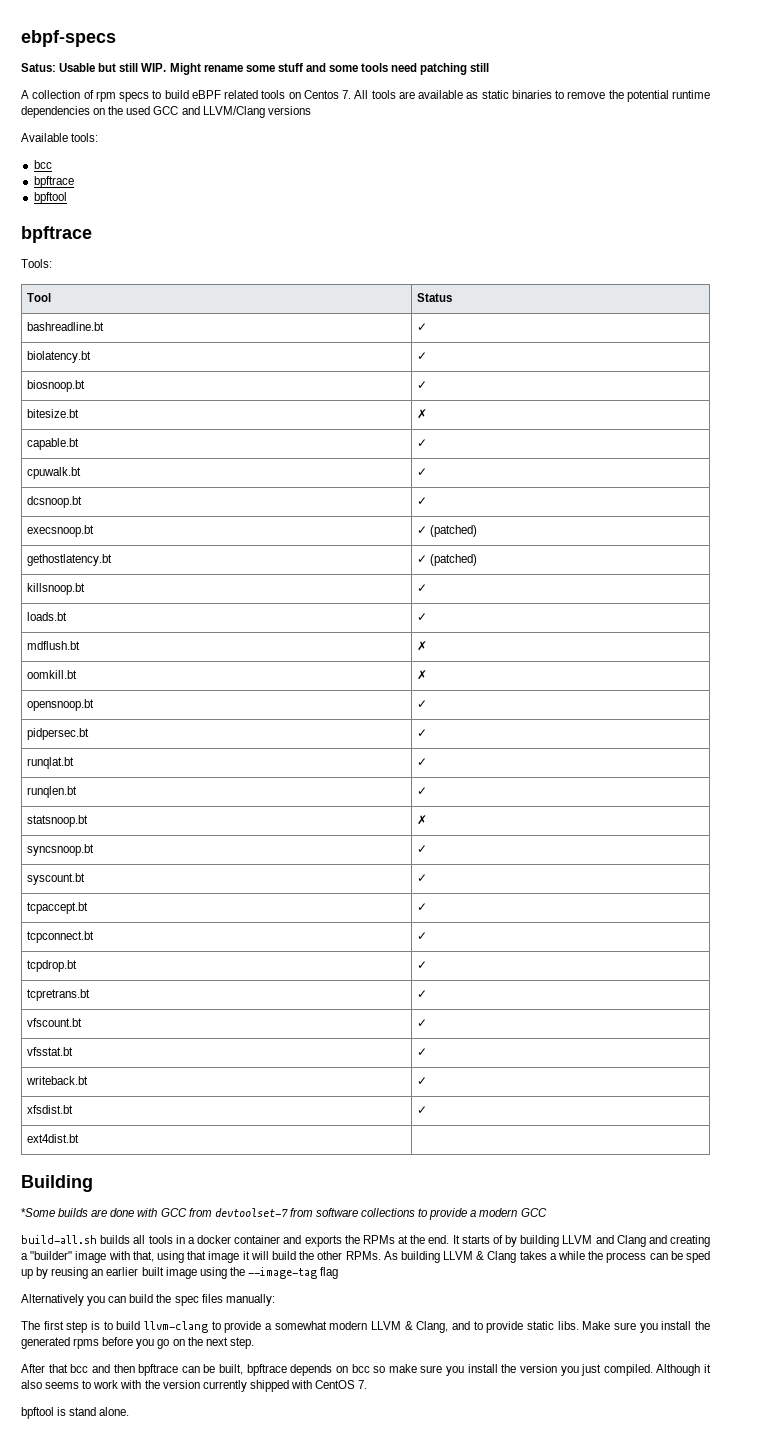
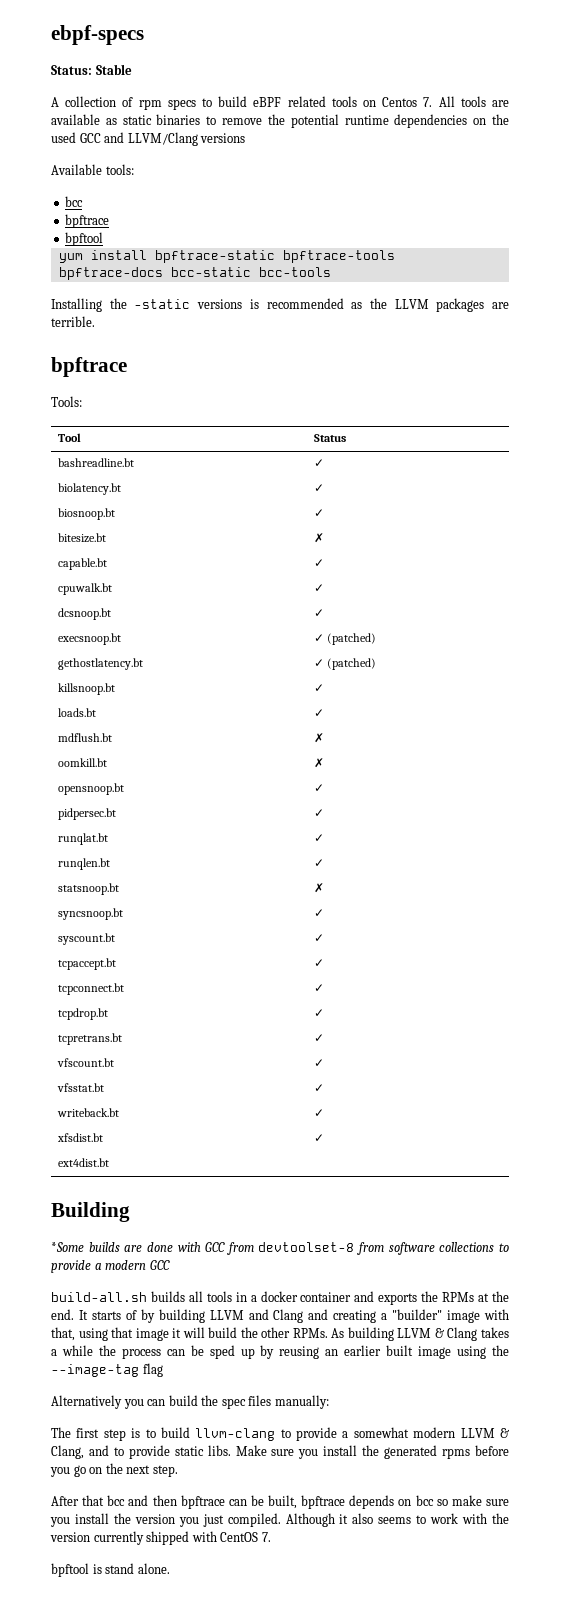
[21,63,490,75] Satus: Usable but still WIP. Might rename some stuff and some tools need patching still -> [51,64,132,75] Status: Stable
(67, 198) none -> [58,250,395,263] [58,267,331,280] [51,298,509,312] [51,316,95,327] // yum install bpftrace-static bpftrace-tools bpftrace-docs bcc-static bcc-tools // Installing the -static versions is recommended as the LLVM packages are terrible.
[214,1208,288,1217] devtoolset-7 -> [258,1242,355,1252] devtoolset-8

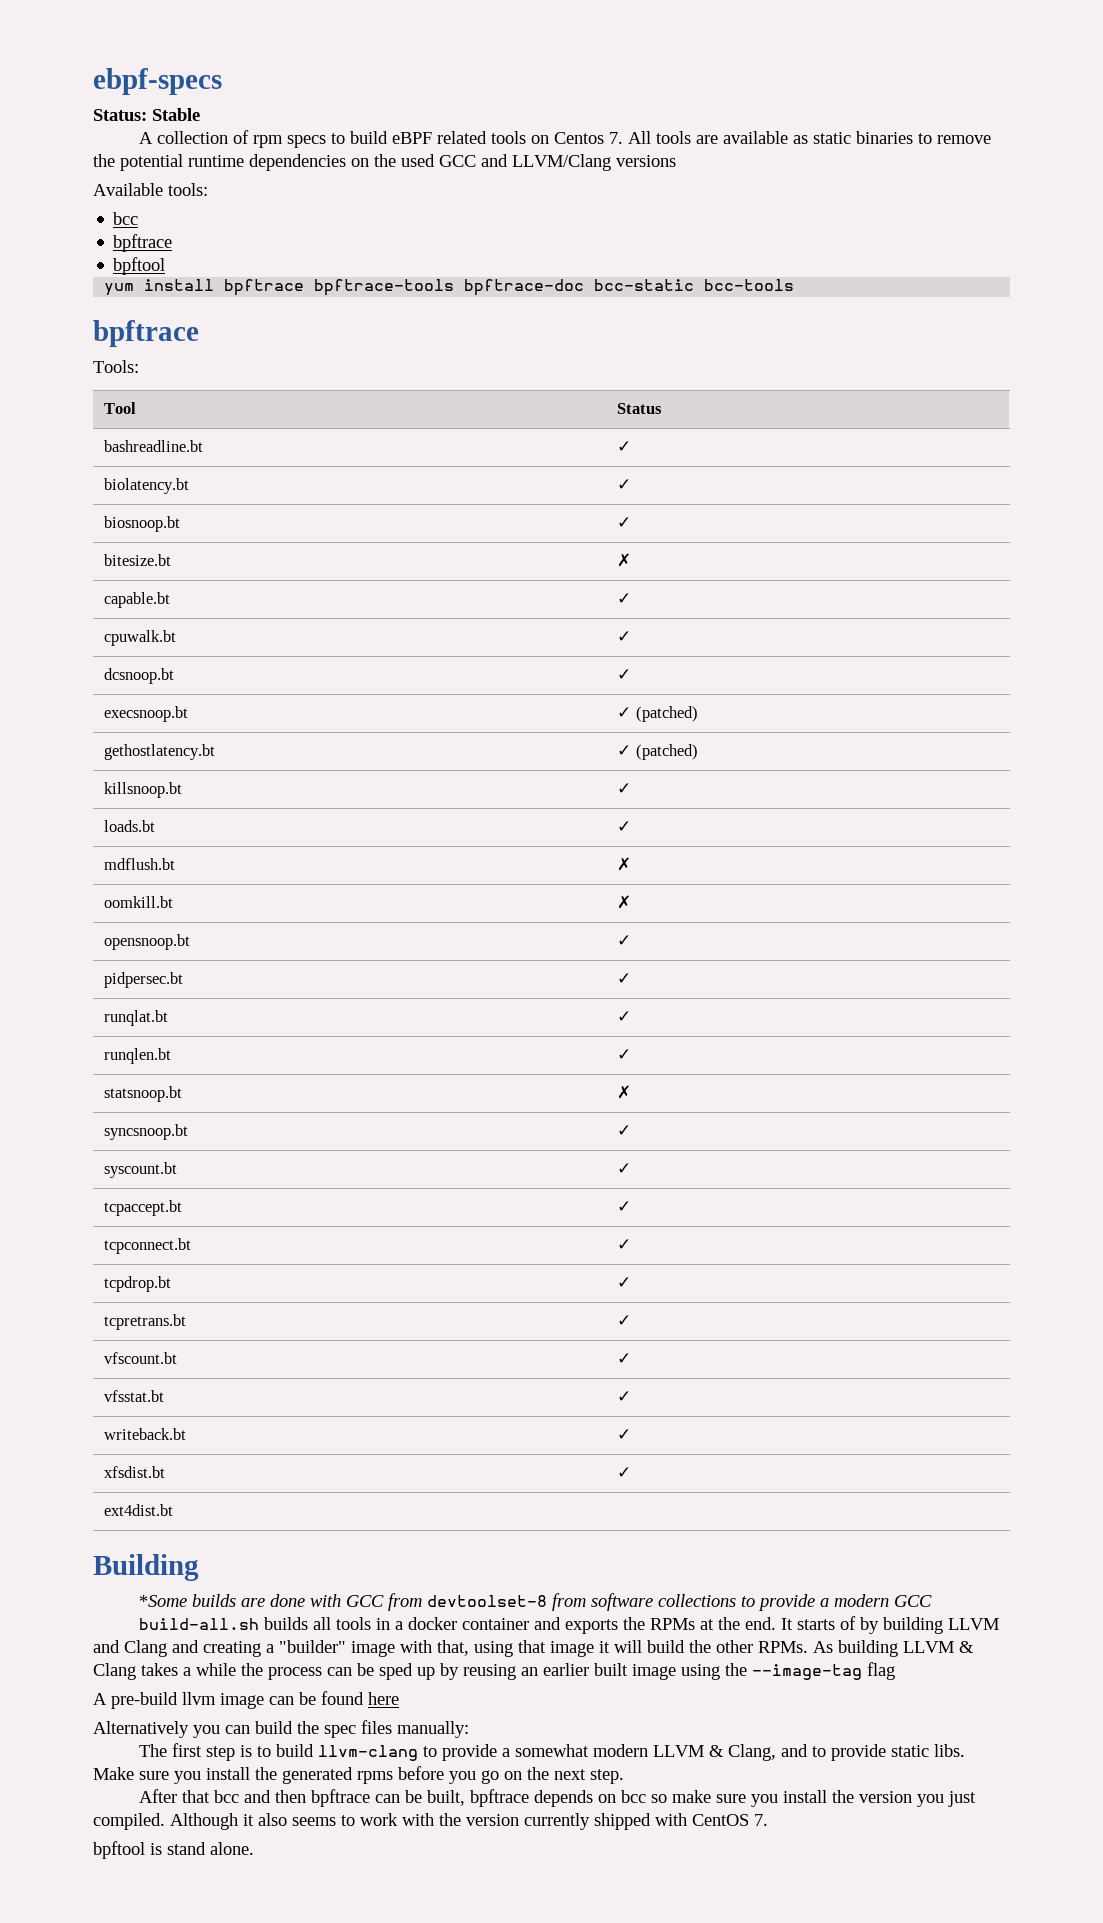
[154,250,395,263] [58,267,163,280] bpftrace-static bpftrace-tools bpftrace-docs -> [224,279,585,296] bpftrace bpftrace-tools bpftrace-doc
[51,298,509,312] [51,316,95,327] // Installing the -static versions is recommended as the LLVM packages are terrible. -> (795, 285) none
(163, 1370) none -> [93,1691,399,1709] // A pre-build llvm image can be found here

